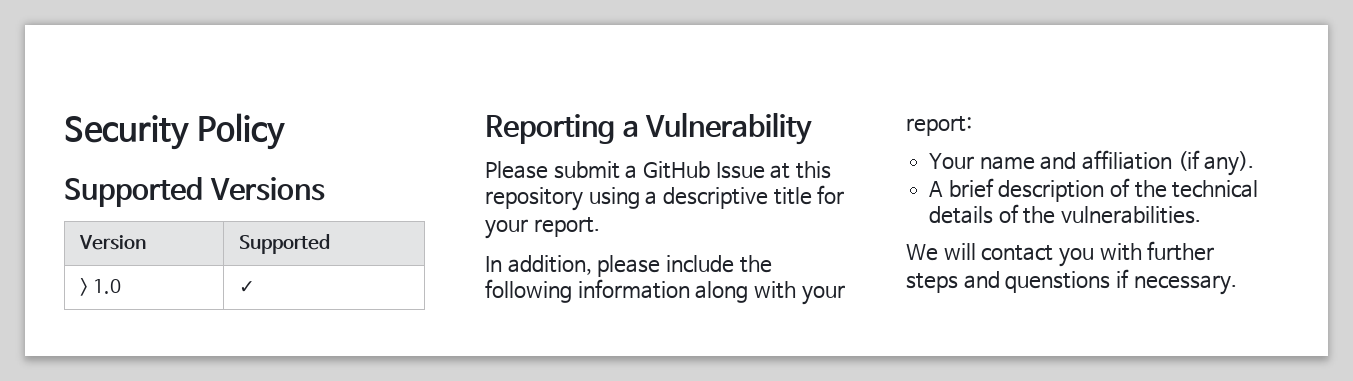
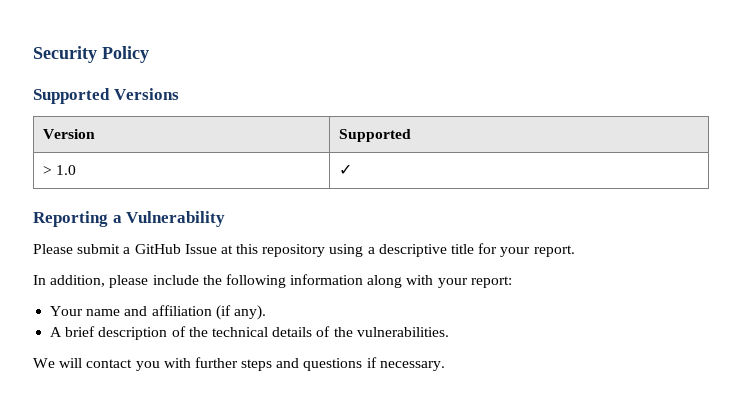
[1005,271,1111,293] quenstions -> [303,358,363,371] questions

